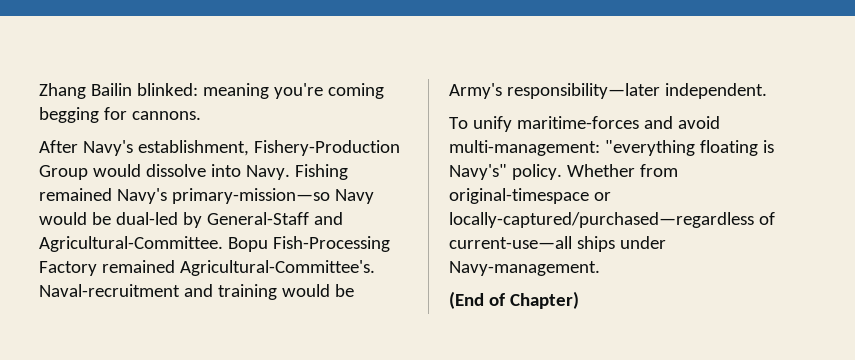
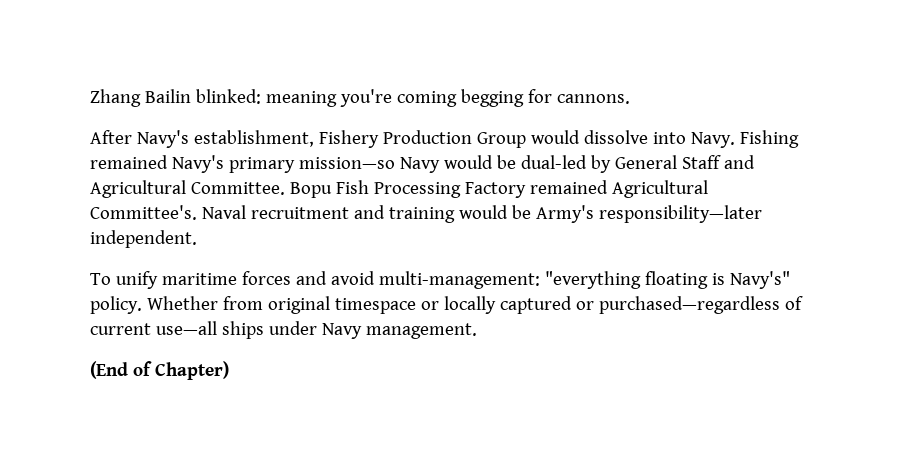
[253,140,400,156] Fishery-Production -> [318,130,472,148] Fishery Production
[171,188,330,204] primary-mission—so -> [228,157,395,173] primary mission—so
[206,212,343,225] [39,236,390,252] [39,260,375,276] [39,284,180,297] General-Staff and Agricultural-Committee. Bopu Fish-Processing Factory remained Agricultural-Committee's. Naval-recruitment -> [614,155,755,169] [90,180,708,198] [90,205,349,220] General Staff and Agricultural Committee. Bopu Fish Processing Factory remained Agricultural Committee's. Naval recruitment
[516,116,639,129] maritime-forces -> [161,271,291,285] maritime forces
[449,188,611,204] [449,212,775,228] [449,236,666,252] [449,261,600,276] original-timespace or locally-captured/purchased—regardless of current-use—all ships under Navy-management. -> [267,296,803,314] [90,321,477,339] original timespace or locally captured or purchased—regardless of current use—all ships under Navy management.

